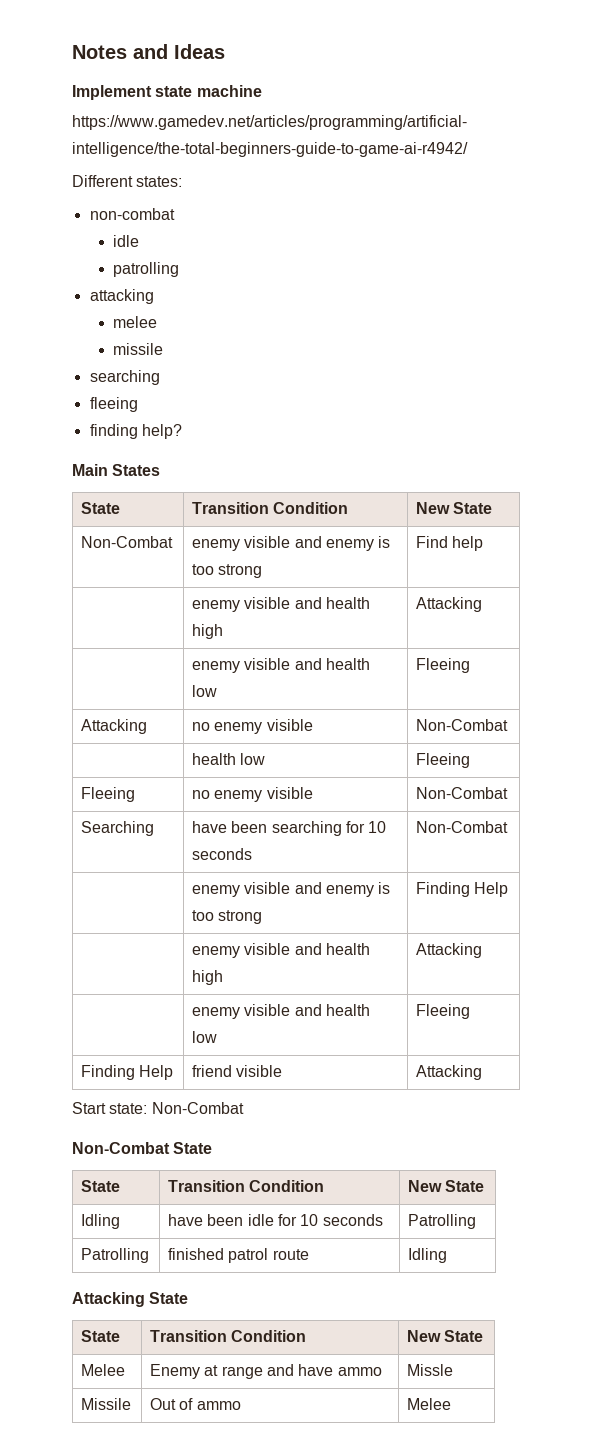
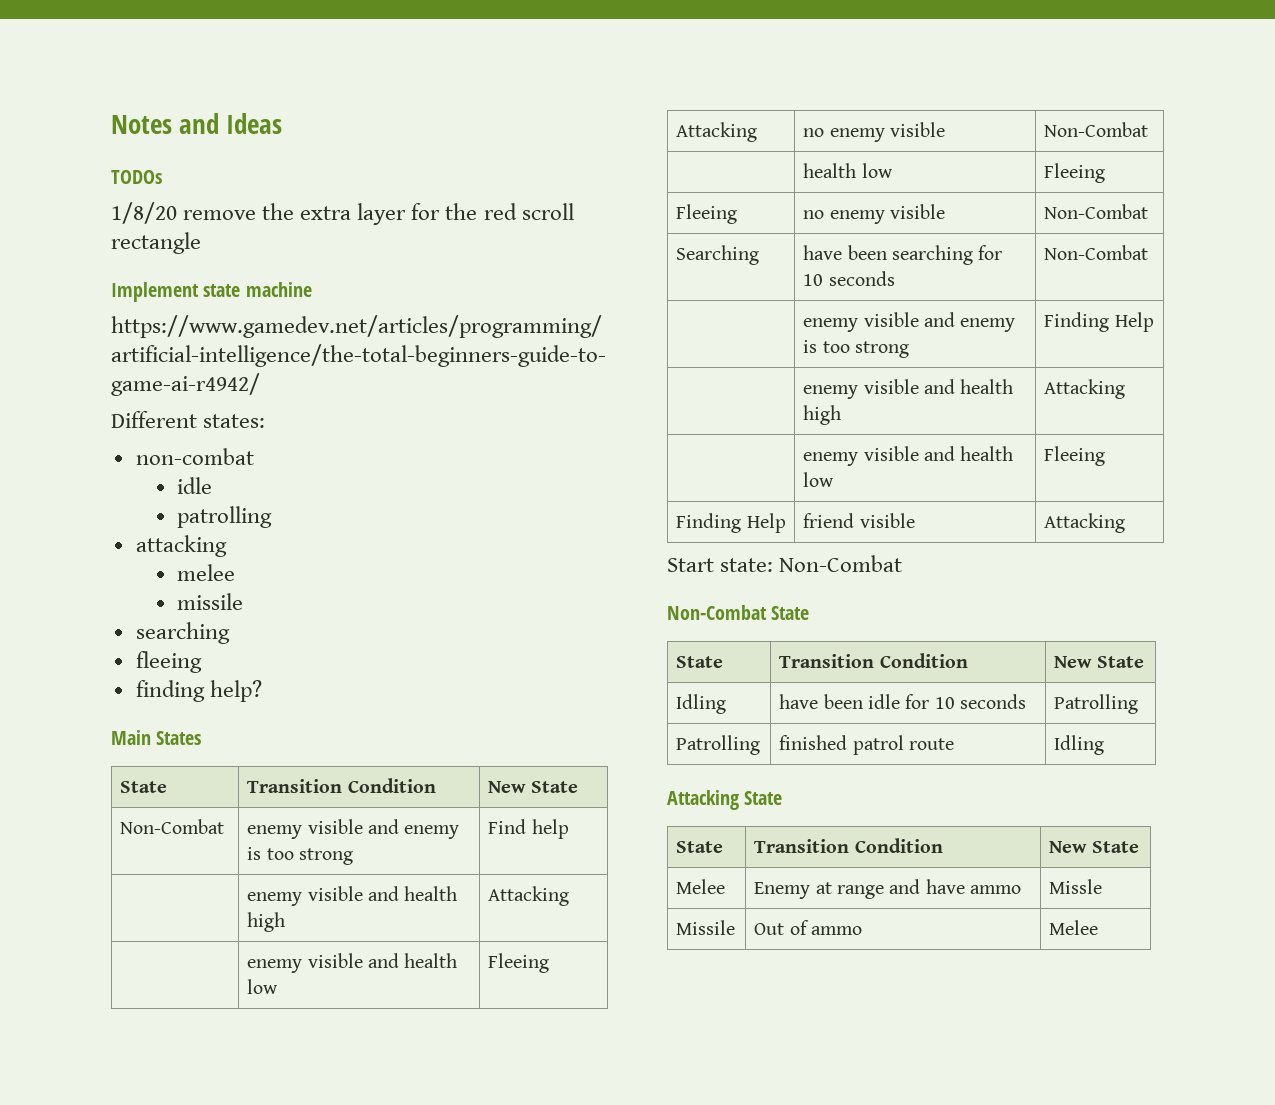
(225, 51) none -> [111,170,162,184] [111,202,574,225] [111,232,201,254] // TODOs // 1/8/20 remove the extra layer for the red scroll rectangle

